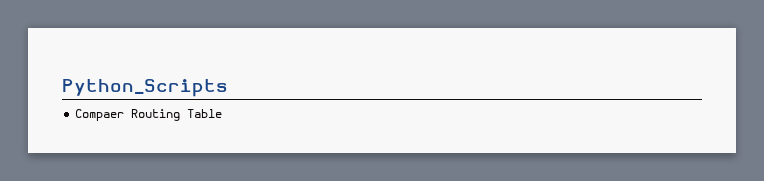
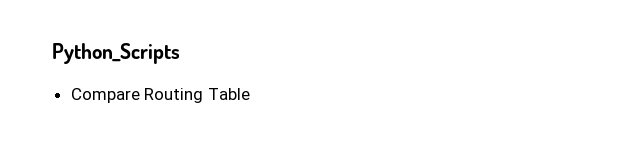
[75,109,125,121] Compaer -> [70,88,140,103] Compare

